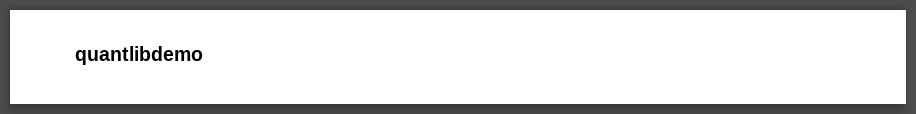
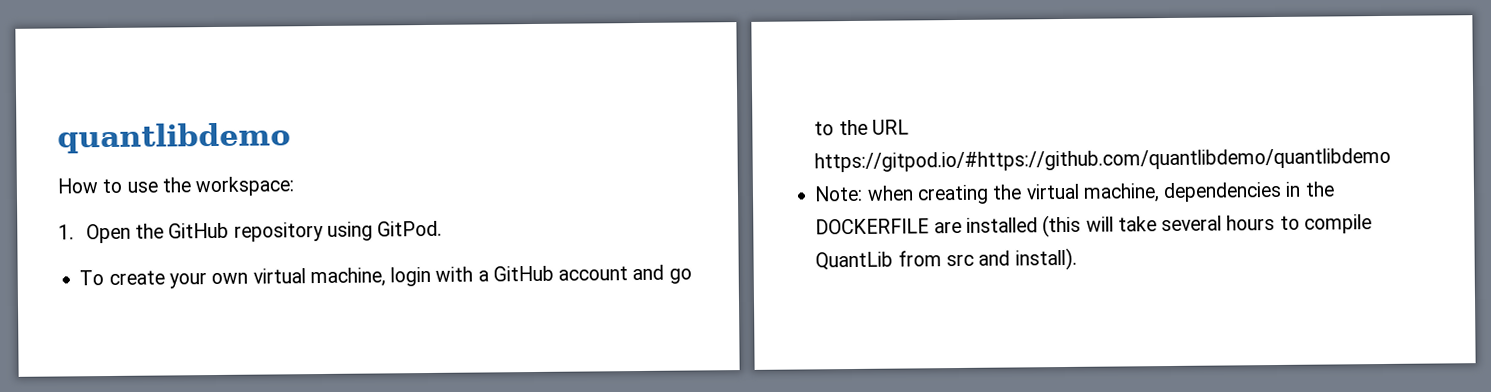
(203, 55) none -> [57,176,295,197] [58,220,443,244] [79,264,692,289] [814,119,909,136] [814,147,1392,173] [814,181,1335,205] [815,214,1372,238] [815,247,1077,271] // How to use the workspace: // 1. Open the GitHub repository using GitPod. // To create your own virtual machine, login with a GitHub account and go to the URL https://gitpod.io/#https://github.com/quantlibdemo/quantlibdemo // Note: when creating the virtual machine, dependencies in the DOCKERFILE are installed (this will take several hours to compile QuantLib from src and install).

